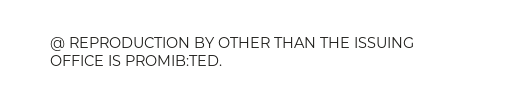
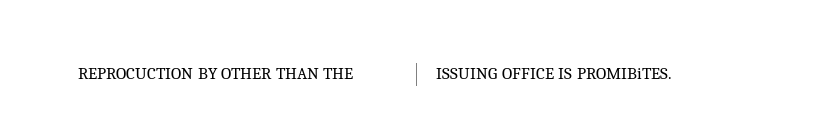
[50,37,190,51] @ REPRODUCTION -> [78,68,193,79] REPROCUCTION
[125,55,222,66] PROMIB:TED. -> [576,68,672,79] PROMIBiTES.

